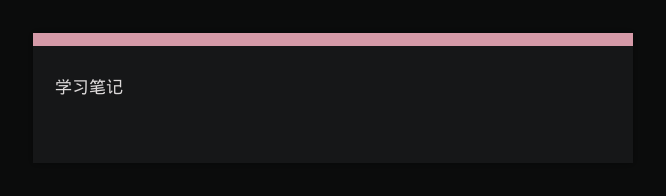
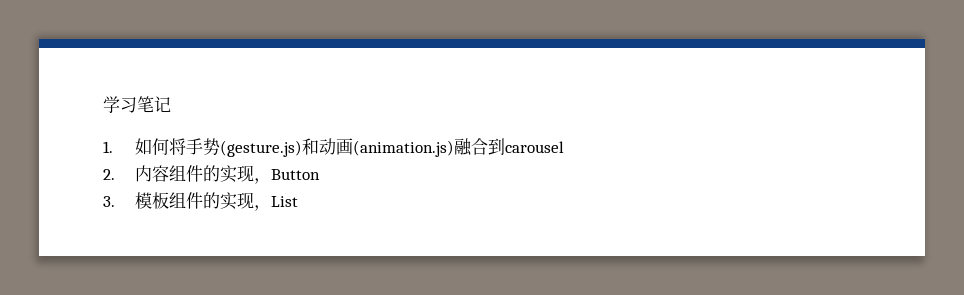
(123, 87) none -> [103,138,564,157] [103,165,320,184] [103,192,298,211] // 1.如何将手势(gesture.js)和动画(animation.js)融合到carousel // 2.内容组件的实现，Button // 3.模板组件的实现，List

